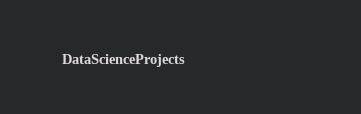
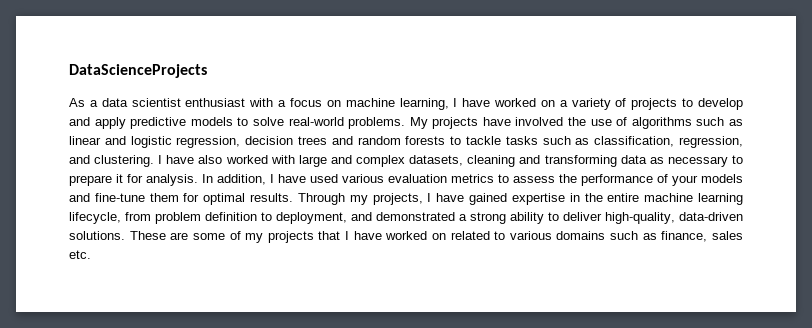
(185, 60) none -> [69,98,744,110] [69,117,743,129] [69,136,743,148] [69,155,744,167] [69,174,743,186] [69,193,744,205] [69,212,743,224] [69,231,744,243] [69,250,91,259] // As a data scientist enthusiast with a focus on machine learning, I have worked on a variety of projects to develop and apply predictive models to solve real-world problems. My projects have involved the use of algorithms such as linear and logistic regression, decision trees and random forests to tackle tasks such as classification, regression, and clustering. I have also worked with large and complex datasets, cleaning and transforming data as necessary to prepare it for analysis. In addition, I have used various evaluation metrics to assess the performance of your models and fine-tune them for optimal results. Through my projects, I have gained expertise in the entire machine learning lifecycle, from problem definition to deployment, and demonstrated a strong ability to deliver high-quality, data-driven solutions. These are some of my projects that I have worked on related to various domains such as finance, sales etc.

